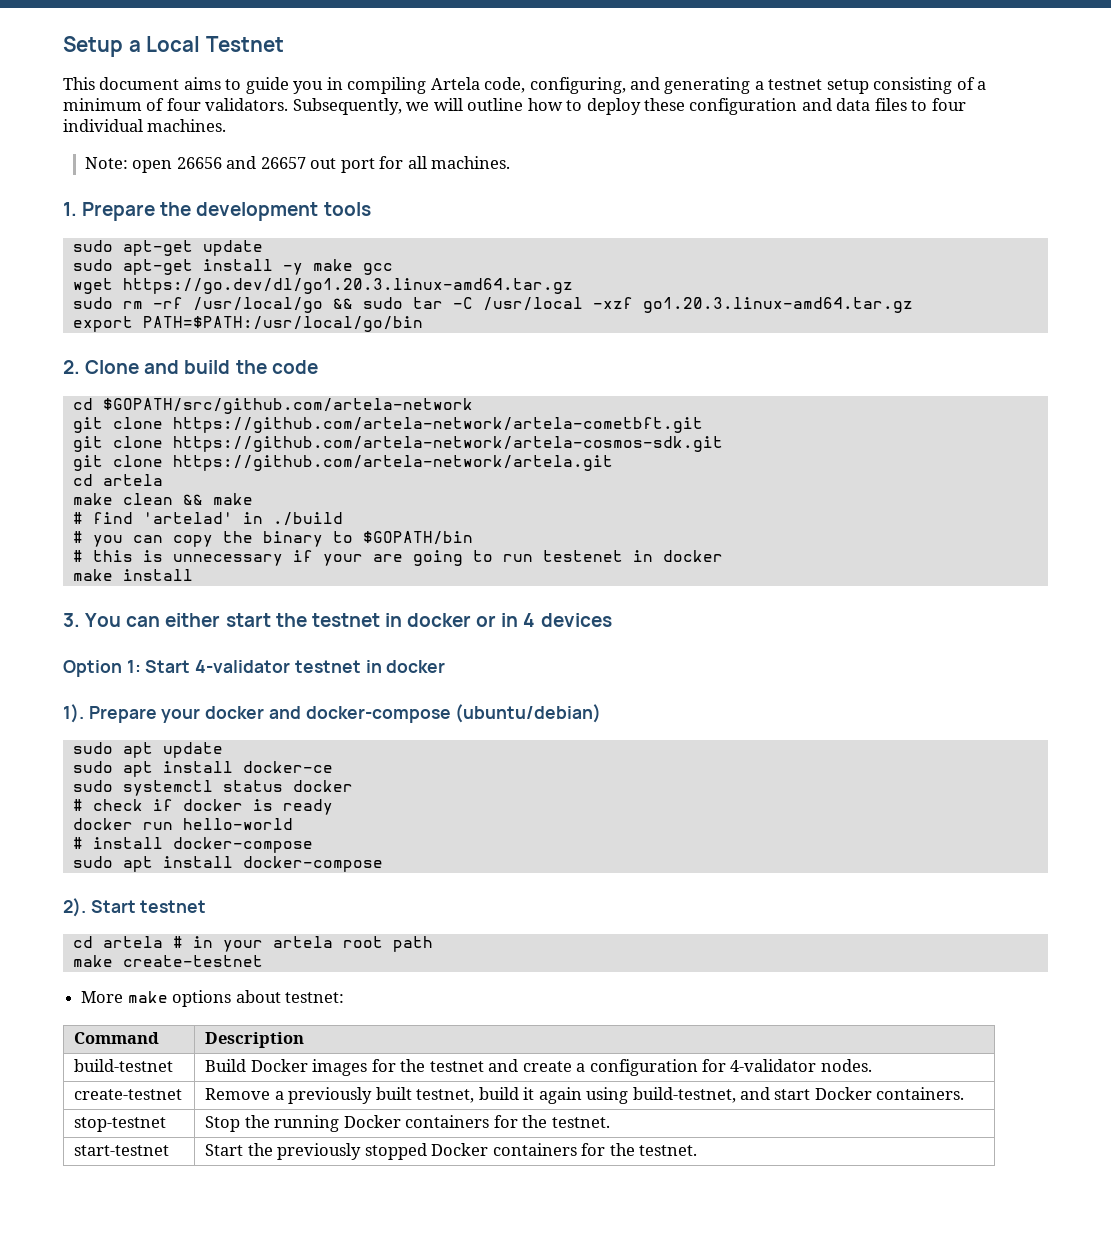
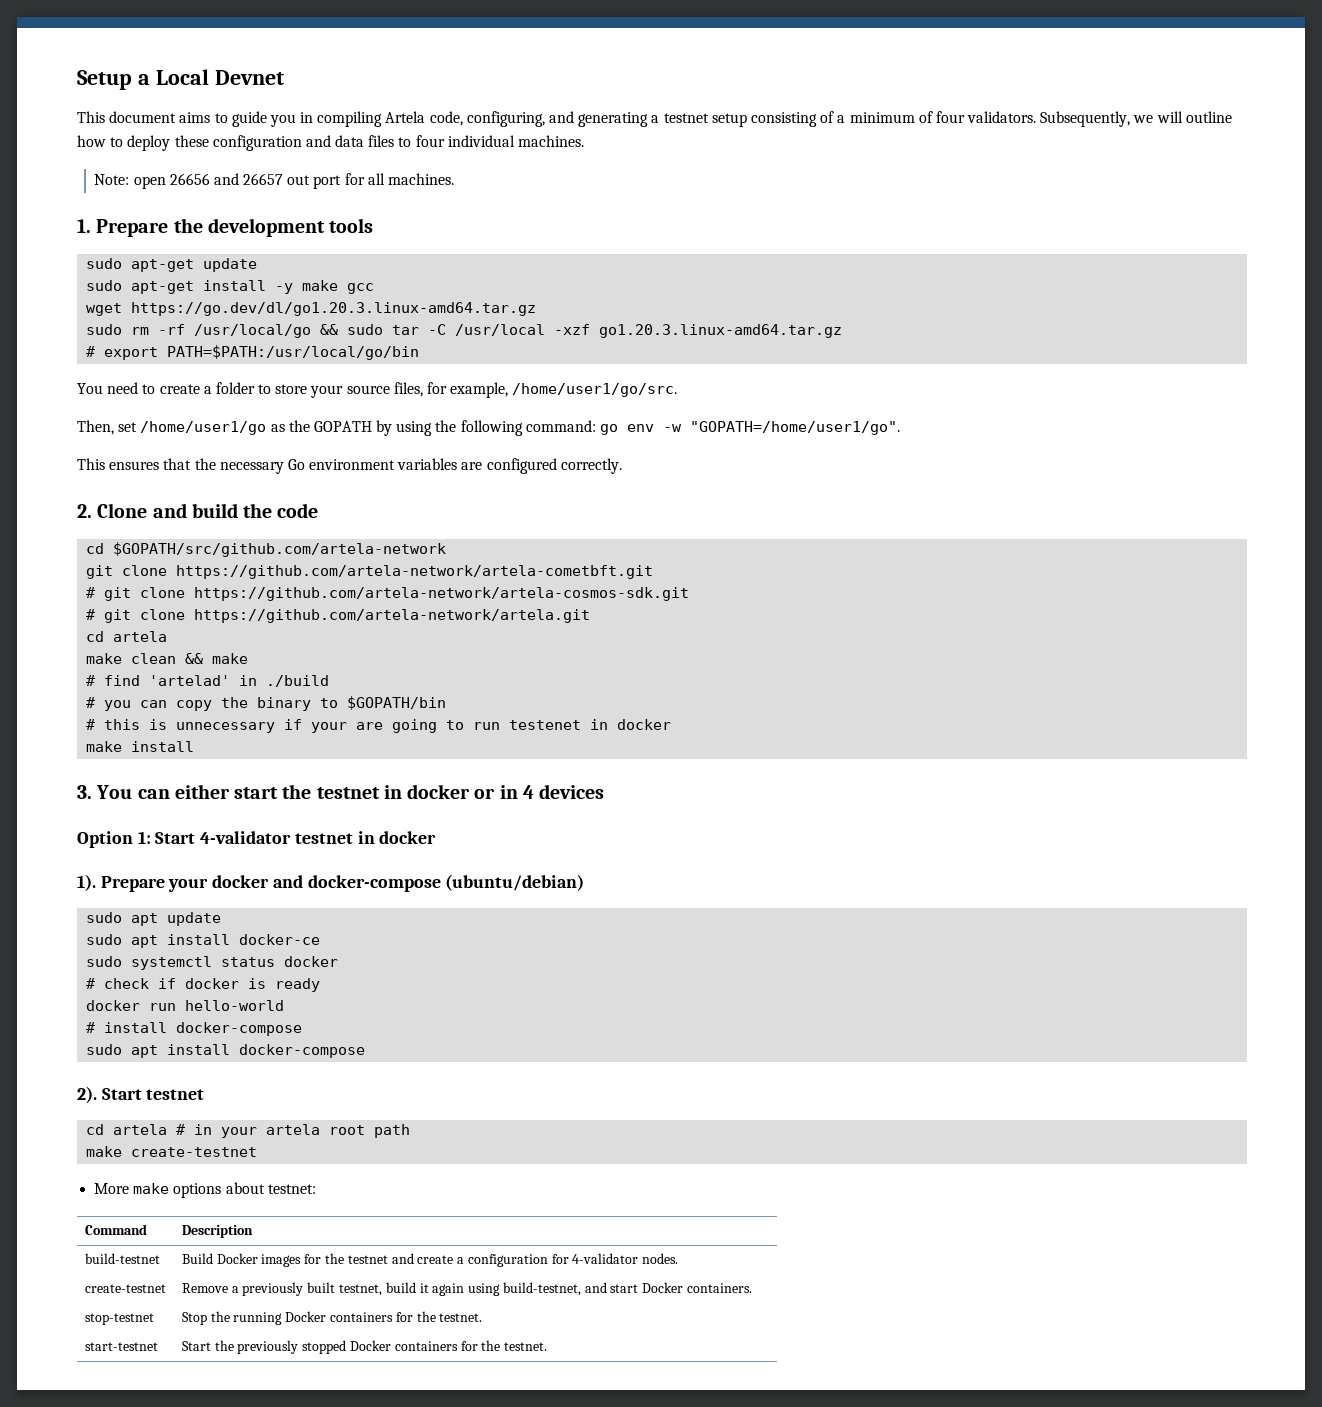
[205,36,284,52] Testnet -> [214,70,284,85] Devnet
(913, 305) none -> [86,346,96,357] #
(423, 324) none -> [77,382,678,398] [77,420,901,436] [77,458,622,474] // You need to create a folder to store your source files, for example, /home/user1/go/src. // Then, set /home/user1/go as the GOPATH by using the following command: go env -w "GOPATH=/home/user1/go". // This ensures that the necessary Go environment variables are configured correctly.
(703, 425) none -> [86,587,96,598] #
(723, 444) none -> [86,609,96,620] #

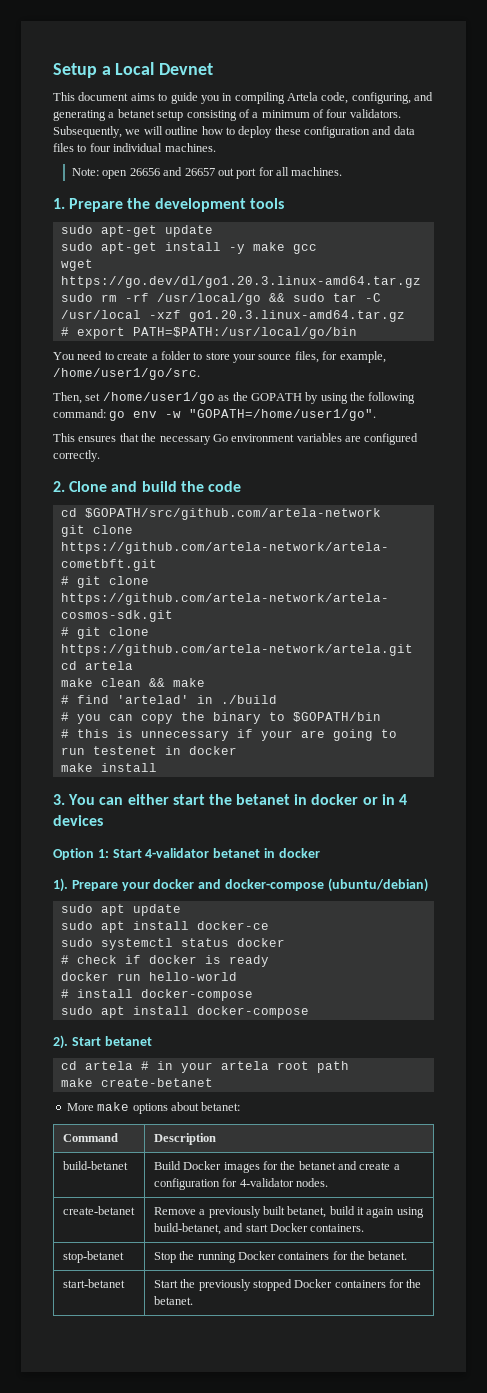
[663,113,709,123] testnet -> [117,109,155,118] betanet
[316,787,380,799] testnet -> [236,794,291,805] betanet
[294,833,353,844] testnet -> [213,848,261,858] betanet
[146,1089,205,1100] testnet -> [104,1036,152,1046] betanet
[131,1147,258,1157] create-testnet -> [100,1078,213,1087] create-betanet
[267,1184,316,1194] testnet: -> [201,1102,241,1111] betanet:
[84,1253,160,1264] build-testnet -> [62,1161,128,1170] build-betanet
[347,1255,388,1264] testnet -> [298,1161,336,1170] betanet
[84,1284,166,1293] create-testnet -> [62,1206,135,1215] create-betanet
[338,1284,382,1296] testnet, -> [287,1206,327,1218] betanet,
[502,1282,581,1296] build-testnet, -> [153,1223,221,1235] build-betanet,
[84,1313,154,1325] stop-testnet -> [62,1251,124,1263] stop-betanet
[439,1313,483,1322] [84,1342,158,1351] testnet. // start-testnet -> [368,1251,408,1260] [62,1279,125,1288] betanet. // start-betanet
[504,1342,548,1351] testnet. -> [153,1296,193,1305] betanet.

